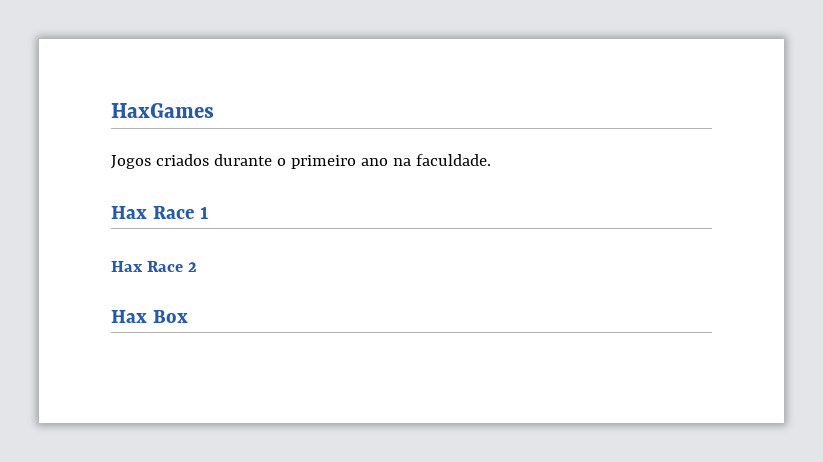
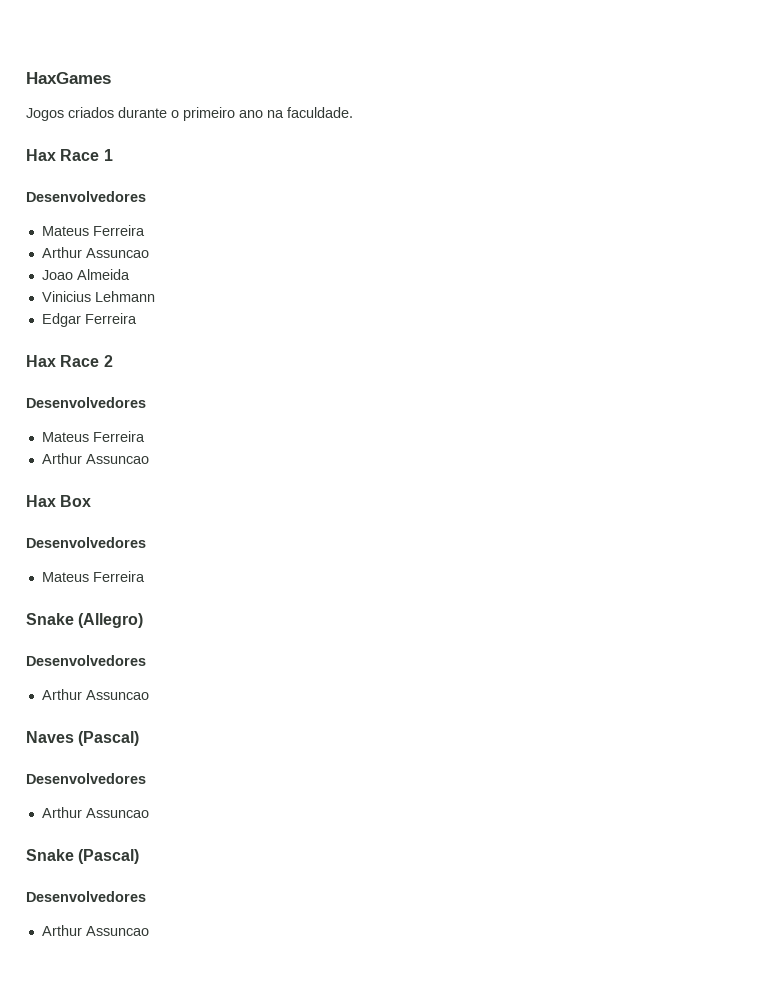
[111,261,197,272] [111,310,188,323] Hax Race 2 // Hax Box -> [26,191,146,202] [41,225,145,236] [41,247,149,258] [41,269,130,280] [41,291,155,302] [41,313,137,327] [26,355,113,367] [26,397,146,408] [41,431,145,442] [41,453,149,464] [26,495,92,507] [26,537,146,548] [41,571,145,582] [26,613,144,628] [26,655,146,666] [41,689,149,700] [26,731,140,746] [26,773,146,784] [41,807,149,818] [26,849,140,864] [26,891,146,902] [41,925,149,936] Desenvolvedores // Mateus Ferreira // Arthur Assuncao // Joao Almeida // Vinicius Lehmann // Edgar Ferreira // Hax Race 2 // Desenvolvedores // Mateus Ferreira // Arthur Assuncao // Hax Box // Desenvolvedores // Mateus Ferreira // Snake (Allegro) // Desenvolvedores // Arthur Assuncao // Naves (Pascal) // Desenvolvedores // Arthur Assuncao // Snake (Pascal) // Desenvolvedores // Arthur Assuncao

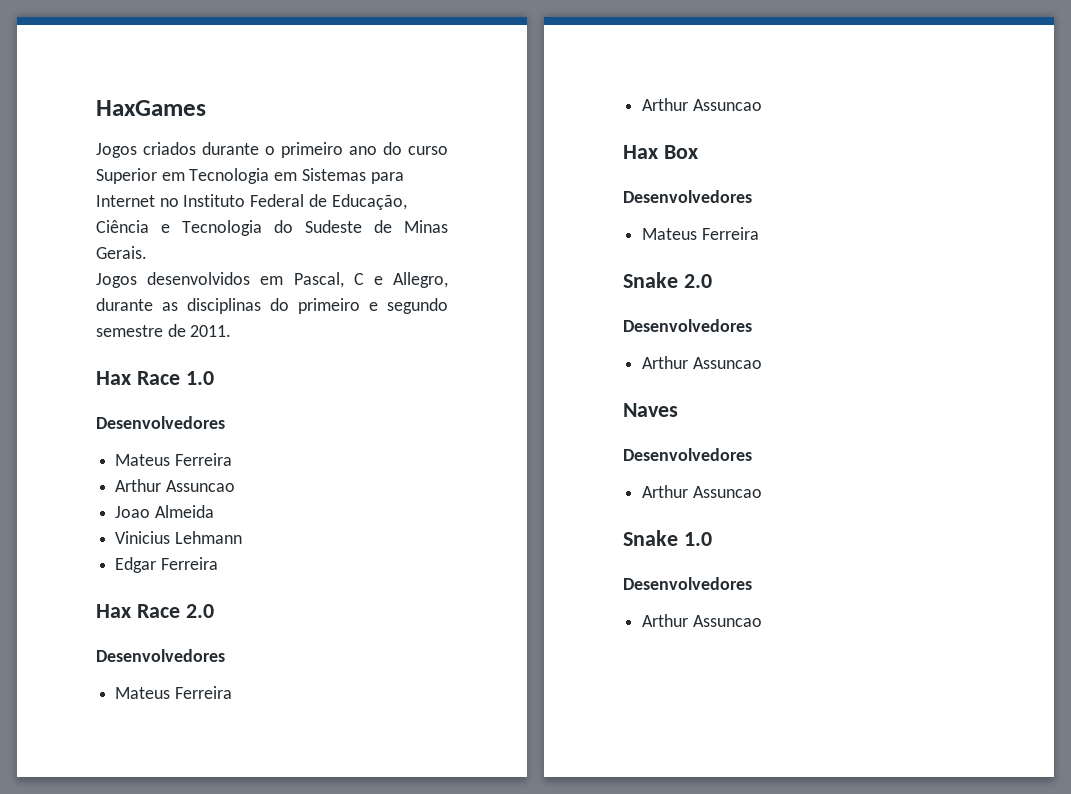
[267,107,353,118] [26,149,113,161] na faculdade. // Hax Race 1 -> [383,142,448,155] [96,168,404,184] [96,194,407,210] [96,220,448,236] [96,246,147,259] [96,272,448,288] [96,298,448,314] [96,324,232,337] [96,371,214,385] do curso Superior em Tecnologia em Sistemas para Internet no Instituto Federal de Educação, Ciência e Tecnologia do Sudeste de Minas Gerais. // Jogos desenvolvidos em Pascal, C e Allegro, durante as disciplinas do primeiro e segundo semestre de 2011. // Hax Race 1.0
[103,355,113,367] 2 -> [185,604,214,618] 2.0
[78,613,144,628] (Allegro) -> [683,274,712,288] 2.0
[78,731,140,746] (Pascal) -> (678, 410) none
[78,849,140,864] (Pascal) -> [683,532,712,546] 1.0

